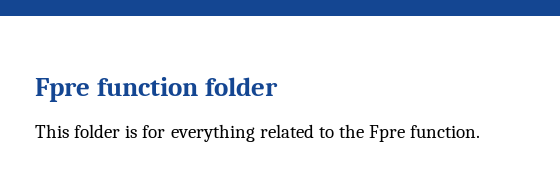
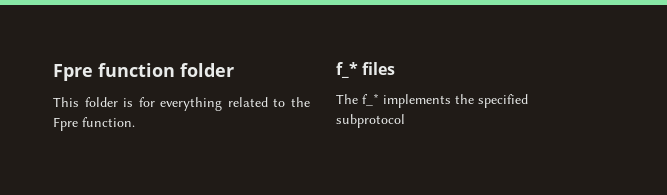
(481, 131) none -> [336,62,396,78] [336,93,528,108] [336,114,405,128] // f_* files // The f_* implements the specified subprotocol

